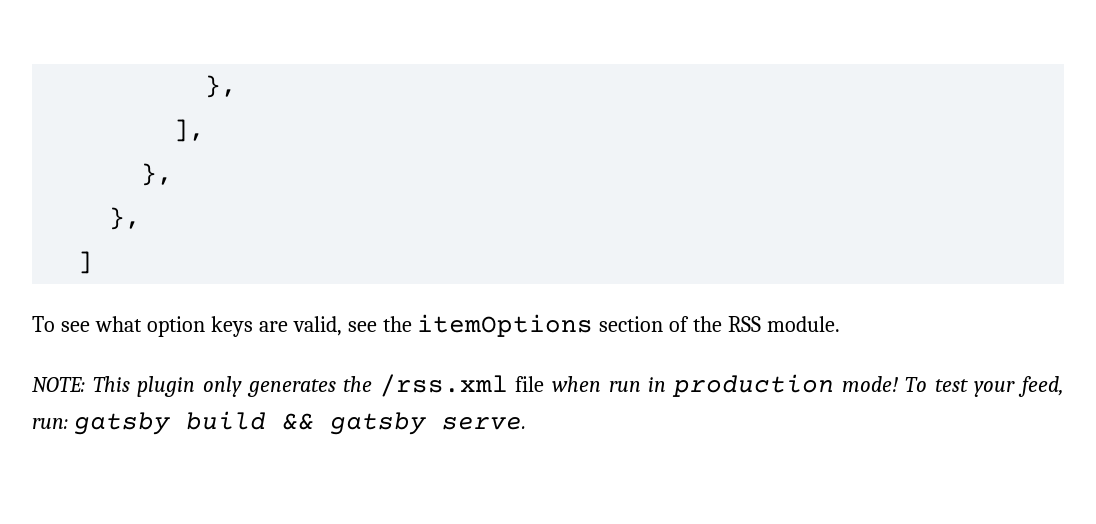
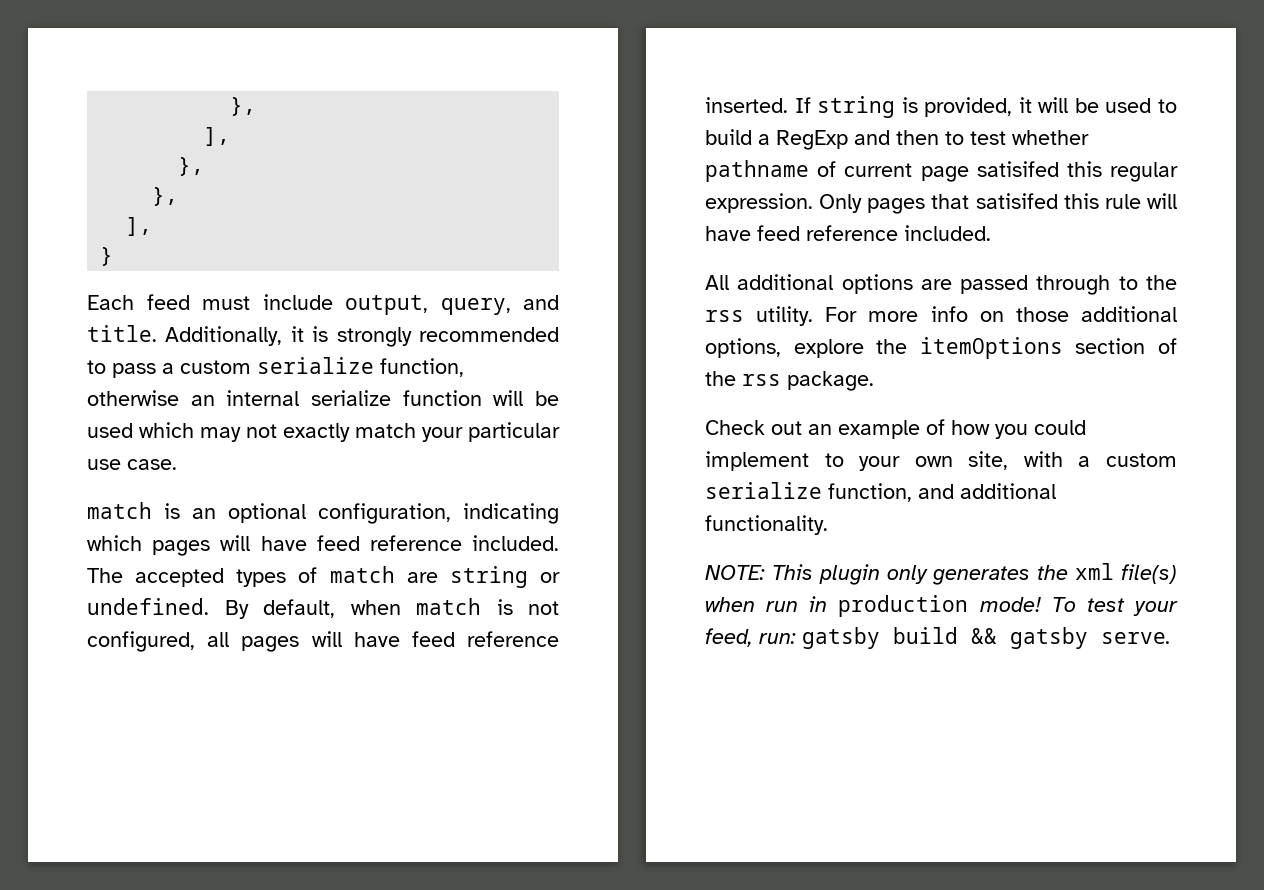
[77,251,94,274] [32,316,377,337] ] // To see what option keys are valid, see -> [126,217,153,236] [100,247,114,266] [87,294,559,315] [87,325,559,347] [87,357,464,378] [87,390,559,406] [87,422,560,442] [87,459,177,470] [87,502,559,524] [87,535,559,556] [87,566,560,588] [87,598,559,619] [87,631,559,652] [705,96,1177,118] [705,129,1089,150] [705,160,1178,182] [705,193,1177,214] [705,225,991,241] [705,274,1177,295] [705,306,1177,326] [705,338,864,358] ], // } // Each feed must include output, query, and title. Additionally, it is strongly recommended to pass a custom serialize function, otherwise an internal serialize function will be used which may not exactly match your particular use case. // match is an optional configuration, indicating which pages will have feed reference included. The accepted types of match are string or undefined. By default, when match is not configured, all pages will have feed reference inserted. If string is provided, it will be used to build a RegExp and then to test whether pathname of current page satisifed this regular expression. Only pages that satisifed this rule will have feed reference included. // All additional options are passed through to the rss utility. For more info on those additional options, explore
[728,316,841,332] RSS module. -> [742,371,874,391] [705,419,1086,439] [705,451,1177,471] [705,482,1056,502] [705,515,828,535] rss package. // Check out an example of how you could implement to your own site, with a custom serialize function, and additional functionality.
[379,374,545,397] /rss.xml file -> [1075,563,1177,584] xml file(s)

